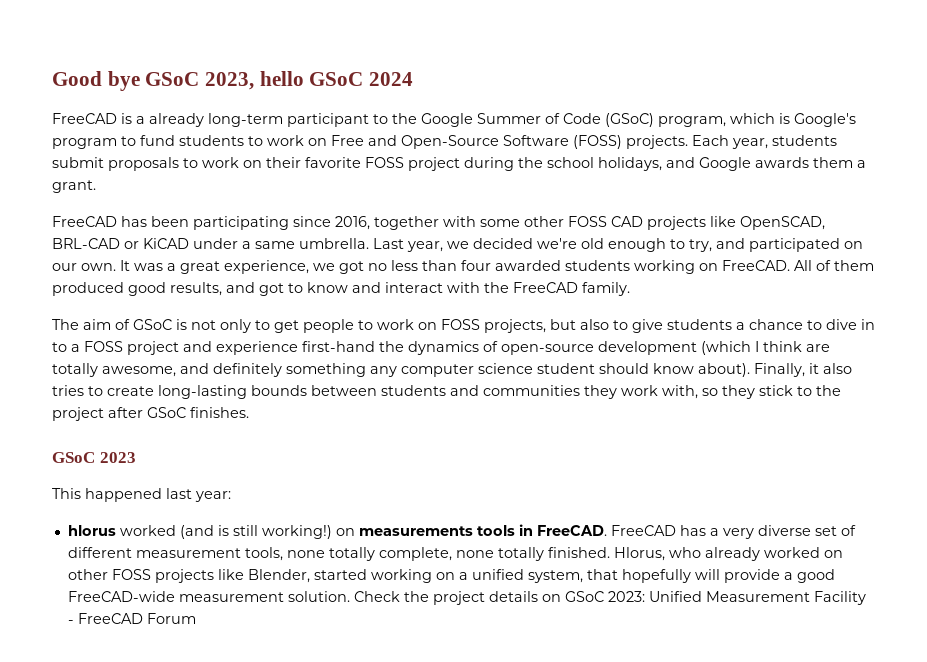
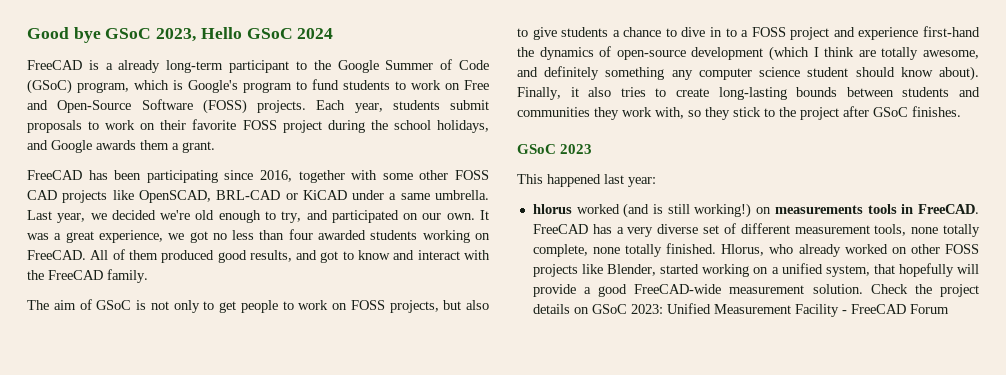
[259,71,304,86] hello -> [200,27,242,39] Hello

